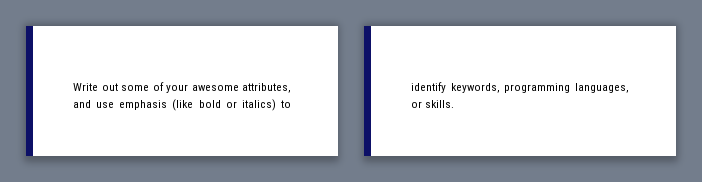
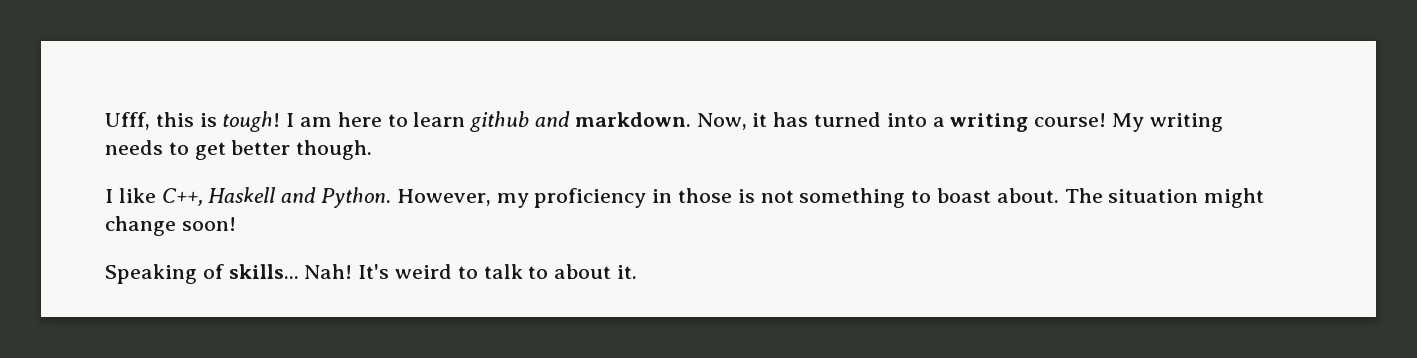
[73,82,291,93] [73,99,291,111] [411,82,629,93] [411,100,455,108] Write out some of your awesome attributes, and use emphasis (like bold or italics) to identify keywords, programming languages, or skills. -> [105,111,1223,132] [105,140,373,160] [105,187,1265,208] [105,216,236,236] [105,264,638,284] Ufff, this is tough! I am here to learn github and markdown. Now, it has turned into a writing course! My writing needs to get better though. // I like C++, Haskell and Python. However, my proficiency in those is not something to boast about. The situation might change soon! // Speaking of skills... Nah! It's weird to talk to about it.

